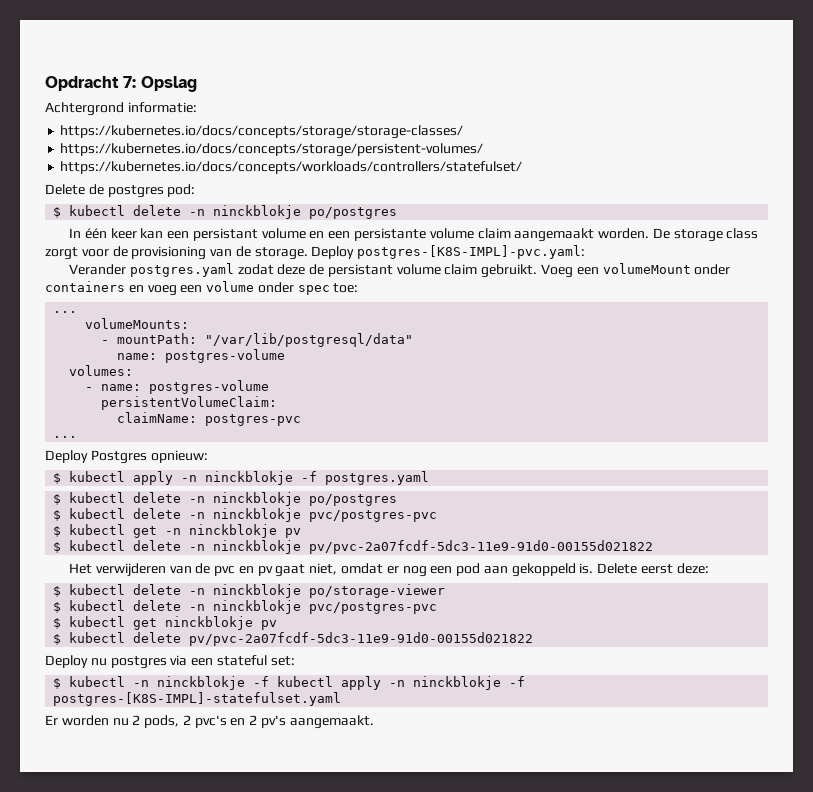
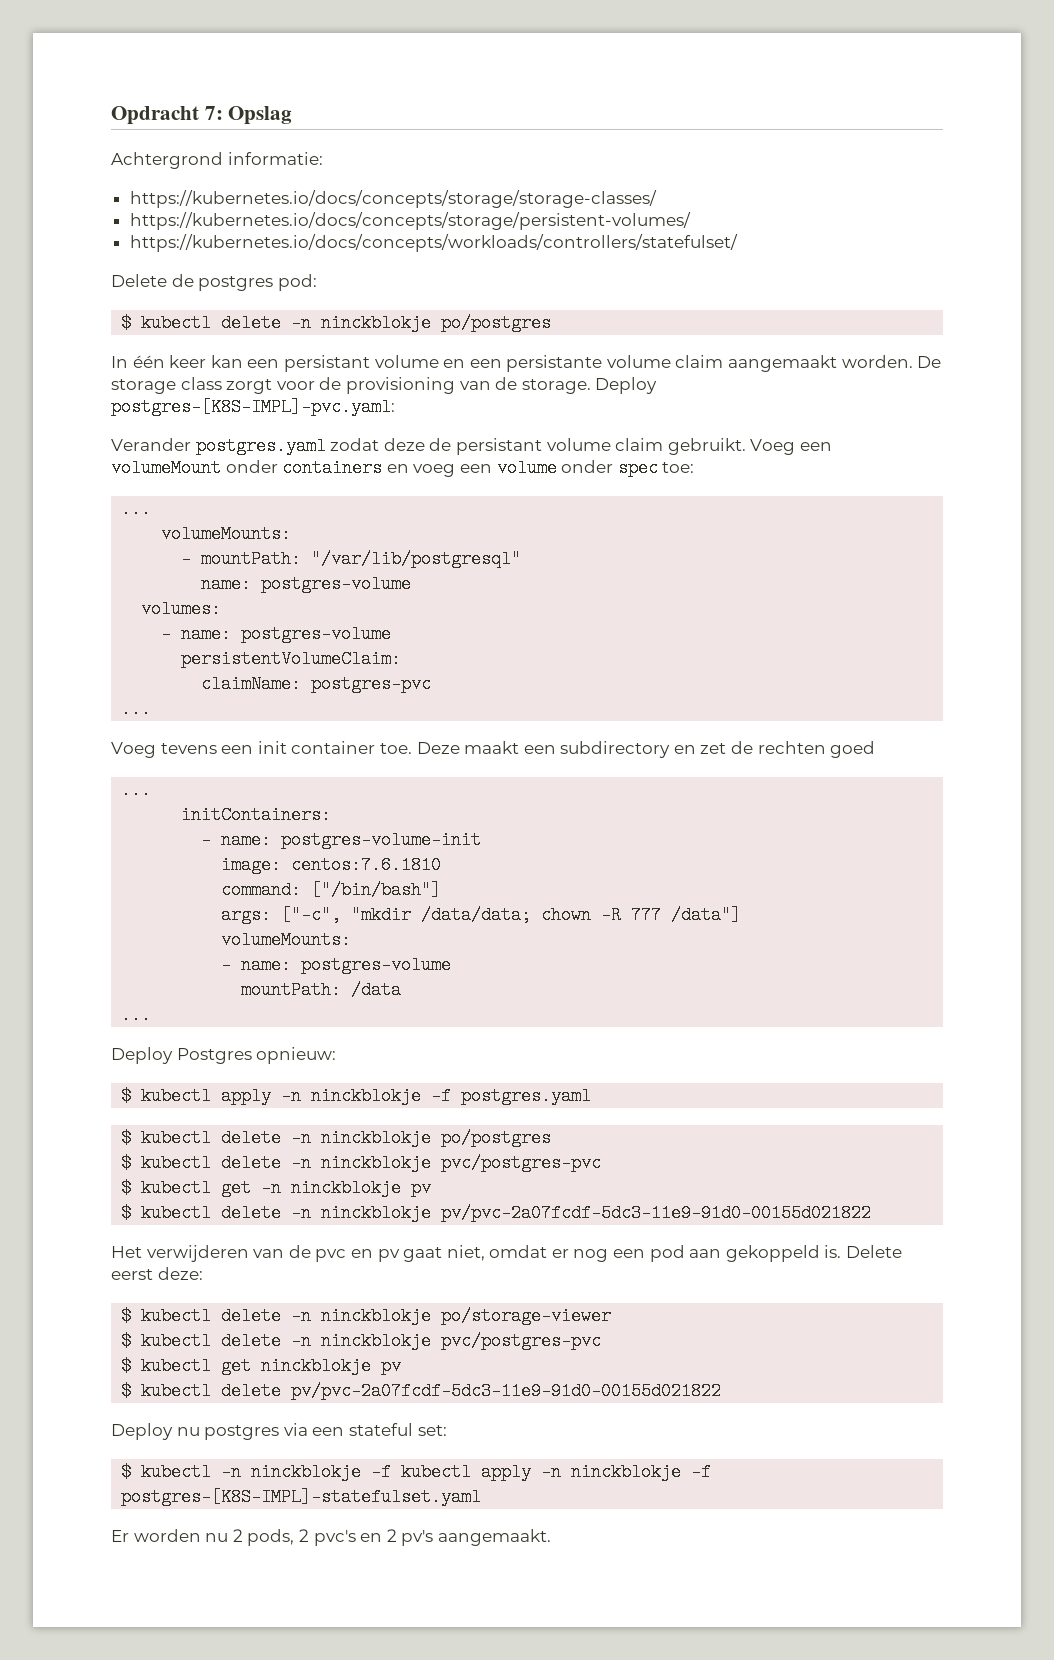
[205,333,414,347] "/var/lib/postgresql/data" -> [311,550,522,568] "/var/lib/postgresql"
(78, 437) none -> [111,741,876,758] [121,781,152,799] [181,806,332,824] [201,831,482,849] [221,856,442,874] [221,881,442,899] [221,906,742,924] [221,931,352,949] [221,956,452,974] [241,981,402,999] [121,1006,152,1024] // Voeg tevens een init container toe. Deze maakt een subdirectory en zet de rechten goed // ... // initContainers: // - name: postgres-volume-init // image: centos:7.6.1810 // command: ["/bin/bash"] // args: ["-c", "mkdir /data/data; chown -R 777 /data"] // volumeMounts: // - name: postgres-volume // mountPath: /data // ...

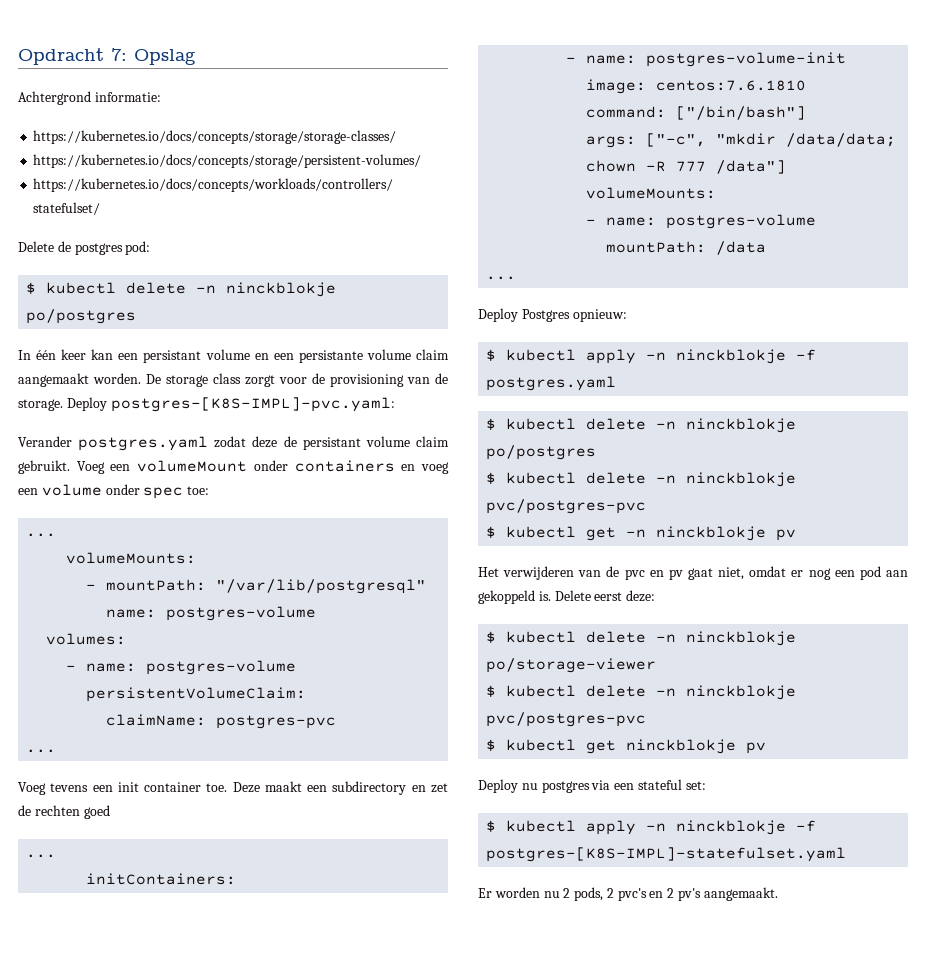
[121,1204,872,1222] // $ kubectl delete -n ninckblokje pv/pvc-2a07fcdf-5dc3-11e9-91d0-00155d021822 -> (797, 535) none
[121,1382,722,1400] // $ kubectl delete pv/pvc-2a07fcdf-5dc3-11e9-91d0-00155d021822 -> (767, 748) none
[221,1463,472,1481] -n ninckblokje -f kubectl -> (577, 826) none

